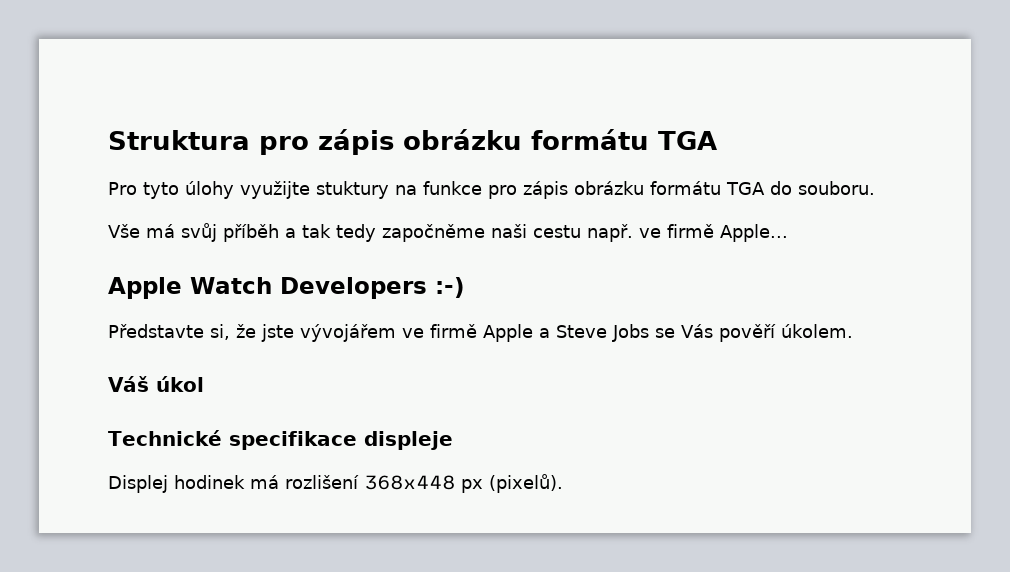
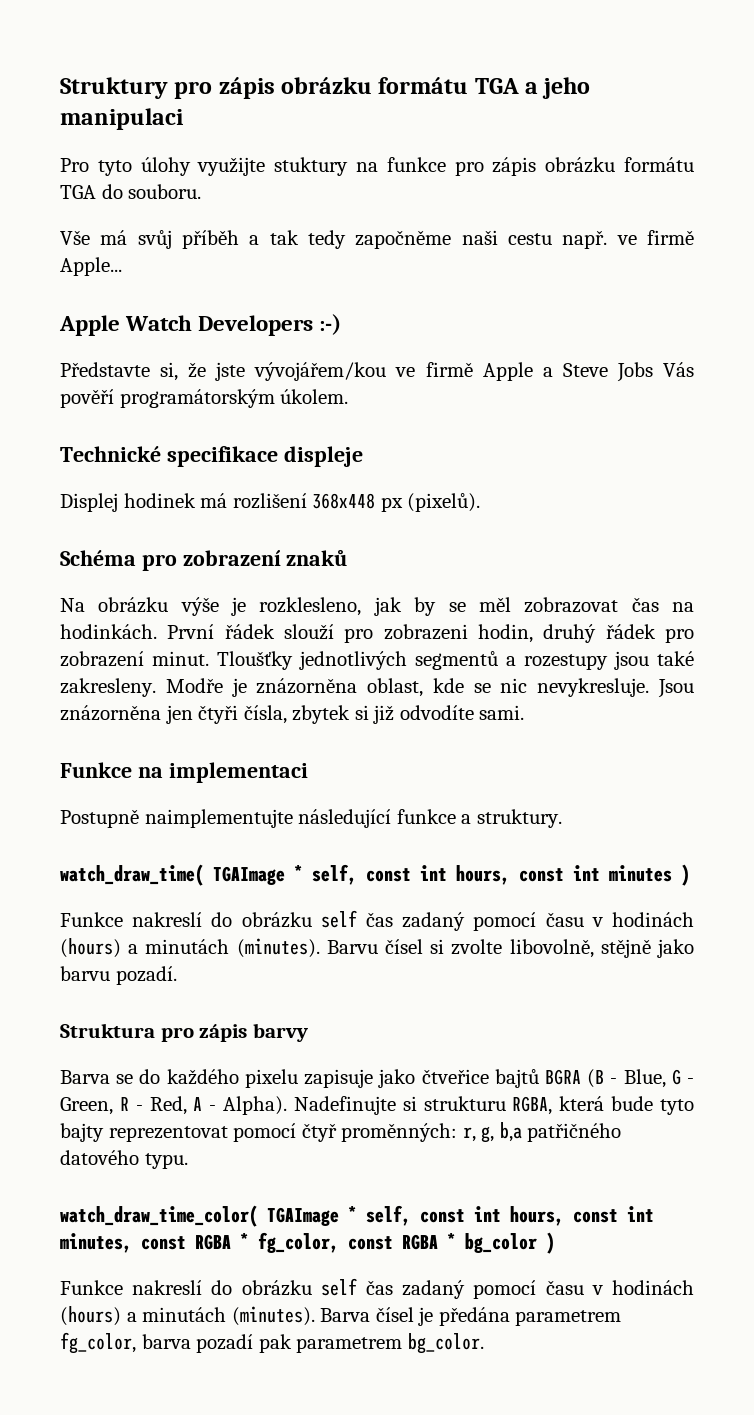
[108,129,717,155] Struktura pro zápis obrázku formátu TGA -> [60,77,591,99] [60,108,184,130] Struktury pro zápis obrázku formátu TGA a jeho manipulaci
[300,324,396,342] vývojářem -> [254,362,387,381] vývojářem/kou
[655,328,675,338] se -> (653, 372) none
(776, 333) none -> [119,389,275,408] programátorským
[108,376,204,392] // Váš úkol -> (349, 396) none
(563, 483) none -> [60,549,348,571] [60,597,695,616] [60,624,694,643] [60,651,694,670] [60,678,694,698] [60,705,525,724] [60,762,308,783] [60,809,562,828] [60,864,690,886] [60,910,694,931] [60,938,694,958] [60,966,177,985] [60,1023,308,1042] [60,1069,694,1088] [60,1096,694,1115] [60,1122,622,1143] [60,1150,188,1169] [60,1205,654,1227] [60,1232,555,1254] [60,1278,694,1299] [60,1306,622,1326] [60,1332,484,1354] // Schéma pro zobrazení znaků // Na obrázku výše je rozklesleno, jak by se měl zobrazovat čas na hodinkách. První řádek slouží pro zobrazeni hodin, druhý řádek pro zobrazení minut. Tloušťky jednotlivých segmentů a rozestupy jsou také zakresleny. Modře je znázorněna oblast, kde se nic nevykresluje. Jsou znázorněna jen čtyři čísla, zbytek si již odvodíte sami. // Funkce na implementaci // Postupně naimplementujte následující funkce a struktury. // watch_draw_time( TGAImage * self, const int hours, const int minutes ) // Funkce nakreslí do obrázku self čas zadaný pomocí času v hodinách (hours) a minutách (minutes). Barvu čísel si zvolte libovolně, stějně jako barvu pozadí. // Struktura pro zápis barvy // Barva se do každého pixelu zapisuje jako čtveřice bajtů BGRA (B - Blue, G - Green, R - Red, A - Alpha). Nadefinujte si strukturu RGBA, která bude tyto bajty reprezentovat pomocí čtyř proměnných: r, g, b,a patřičného datového typu. // watch_draw_time_color( TGAImage * self, const int hours, const int minutes, const RGBA * fg_color, const RGBA * bg_color ) // Funkce nakreslí do obrázku self čas zadaný pomocí času v hodinách (hours) a minutách (minutes). Barva čísel je předána parametrem fg_color, barva pozadí pak parametrem bg_color.

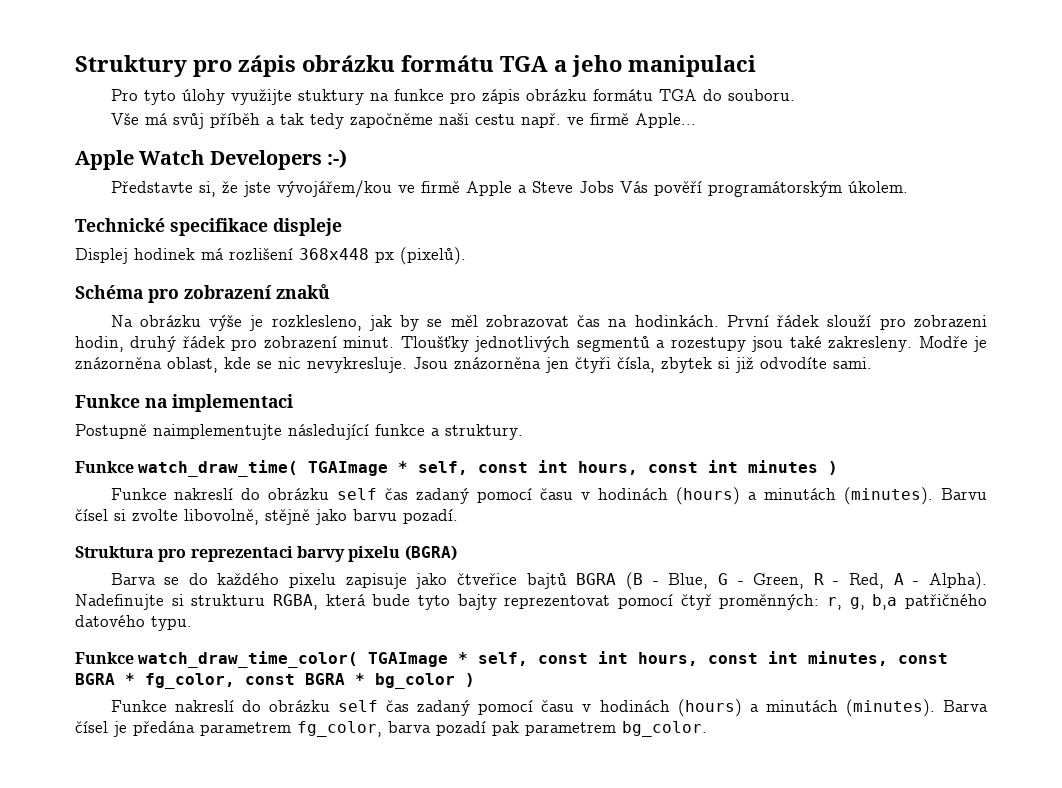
(562, 818) none -> [75,461,134,473] Funkce
[199,1024,248,1042] zápis -> [190,546,293,562] reprezentaci
(308, 1032) none -> [348,545,457,562] pixelu (BGRA)
(188, 1161) none -> [75,652,134,664] Funkce
[195,1234,231,1250] RGBA -> [75,673,115,685] BGRA
[402,1234,438,1250] RGBA -> [305,673,345,685] BGRA

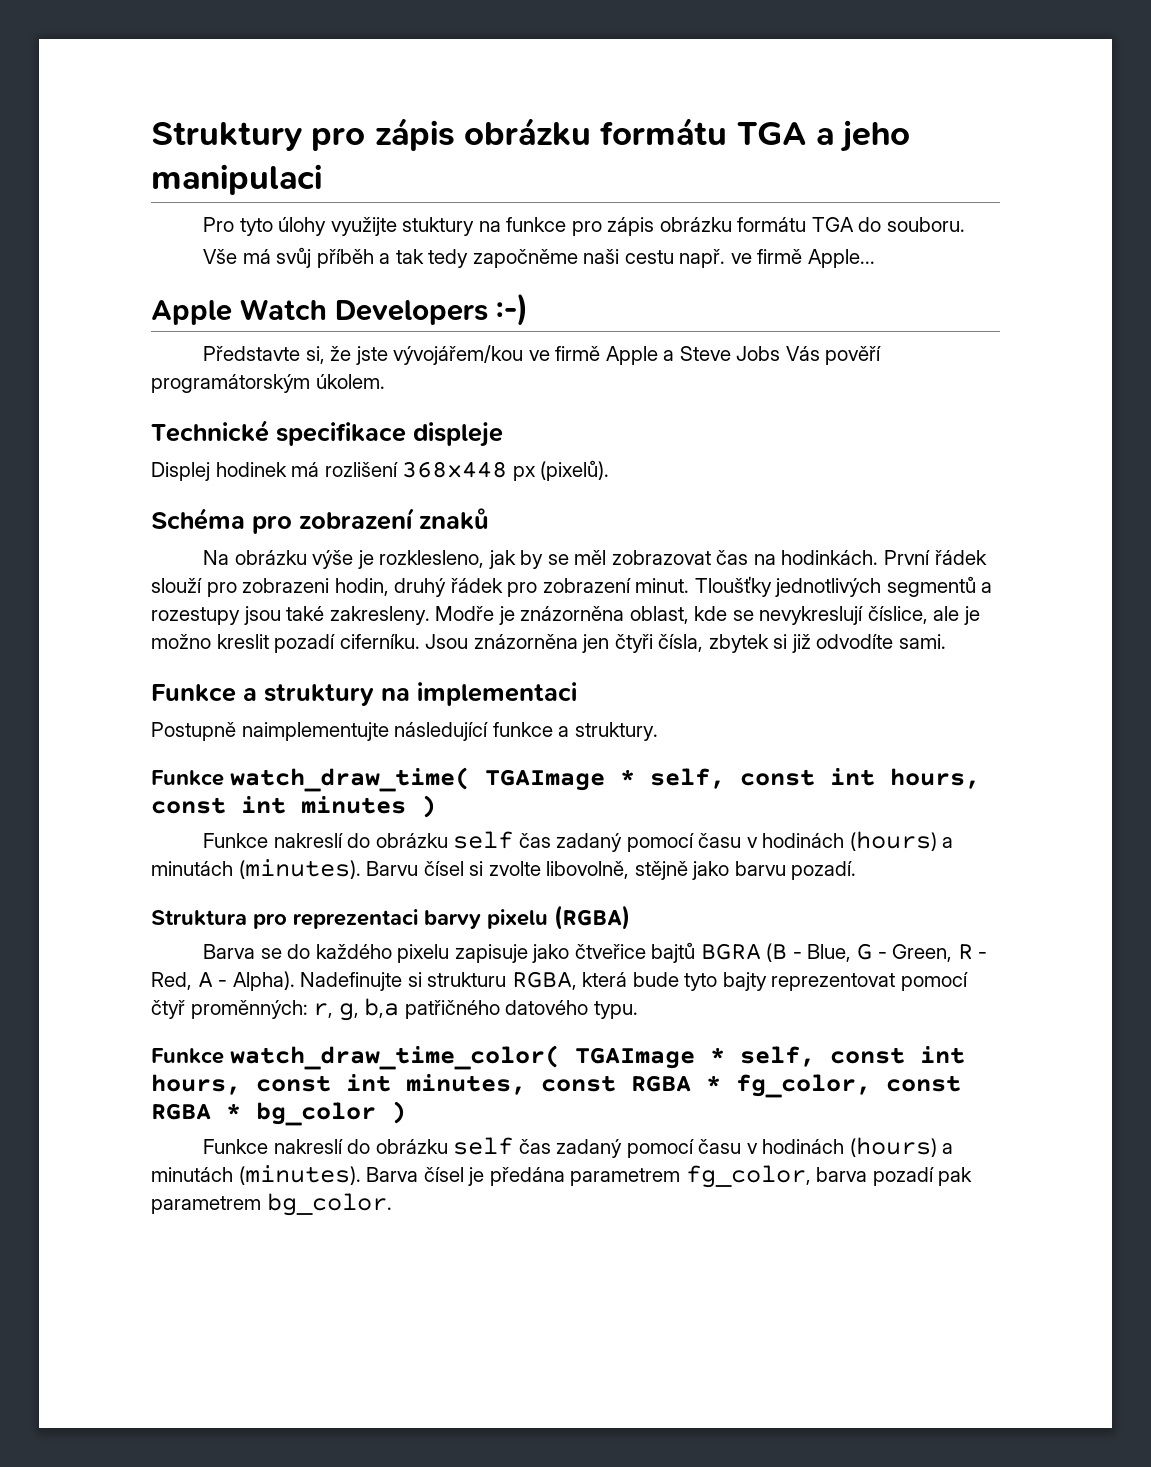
[278,357,407,373] nic nevykresluje. -> [759,606,980,625] [151,634,420,653] nevykreslují číslice, ale je možno kreslit pozadí ciferníku.
(140, 401) none -> [243,684,374,706] a struktury
[404,545,457,561] (BGRA) -> [554,905,630,930] (RGBA)
[75,673,115,685] BGRA -> [631,1075,691,1092] RGBA
[305,673,345,685] BGRA -> [151,1103,211,1120] RGBA

